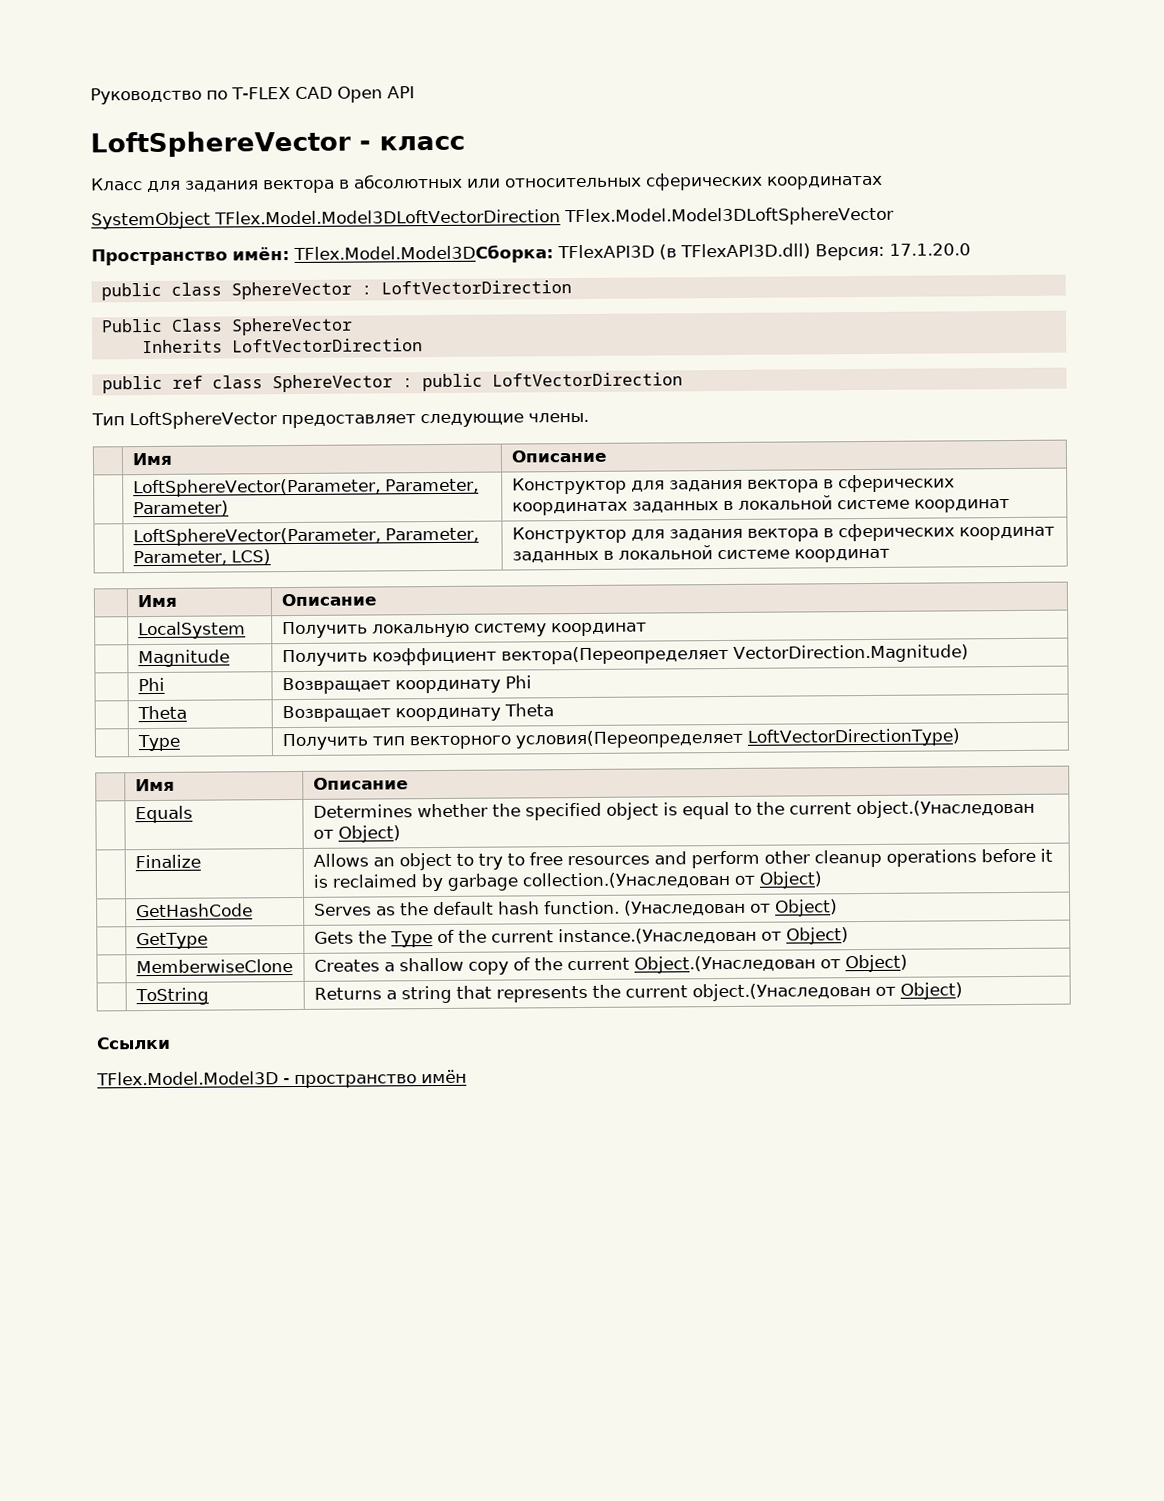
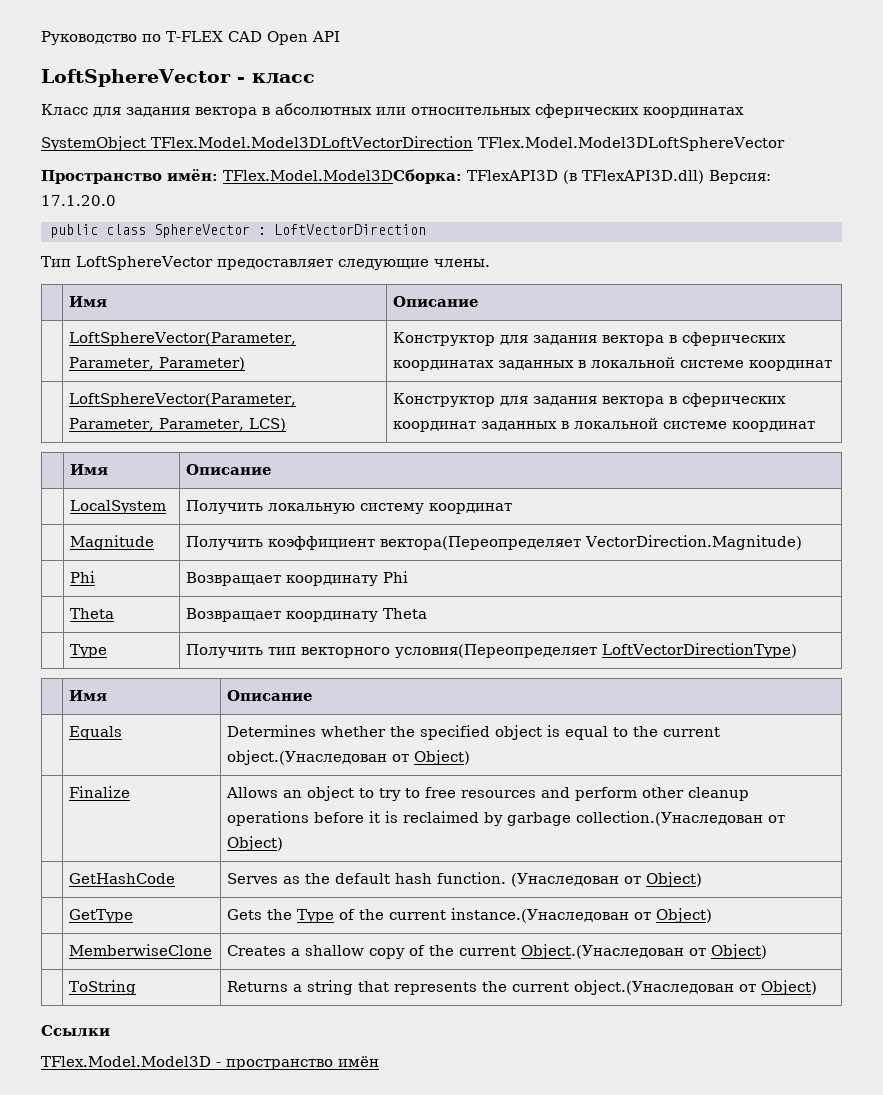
[100,317,353,336] [141,338,423,354] [101,372,683,394] // Public Class SphereVector // Inherits LoftVectorDirection // public ref class SphereVector : public LoftVectorDirection -> (426, 229) none

